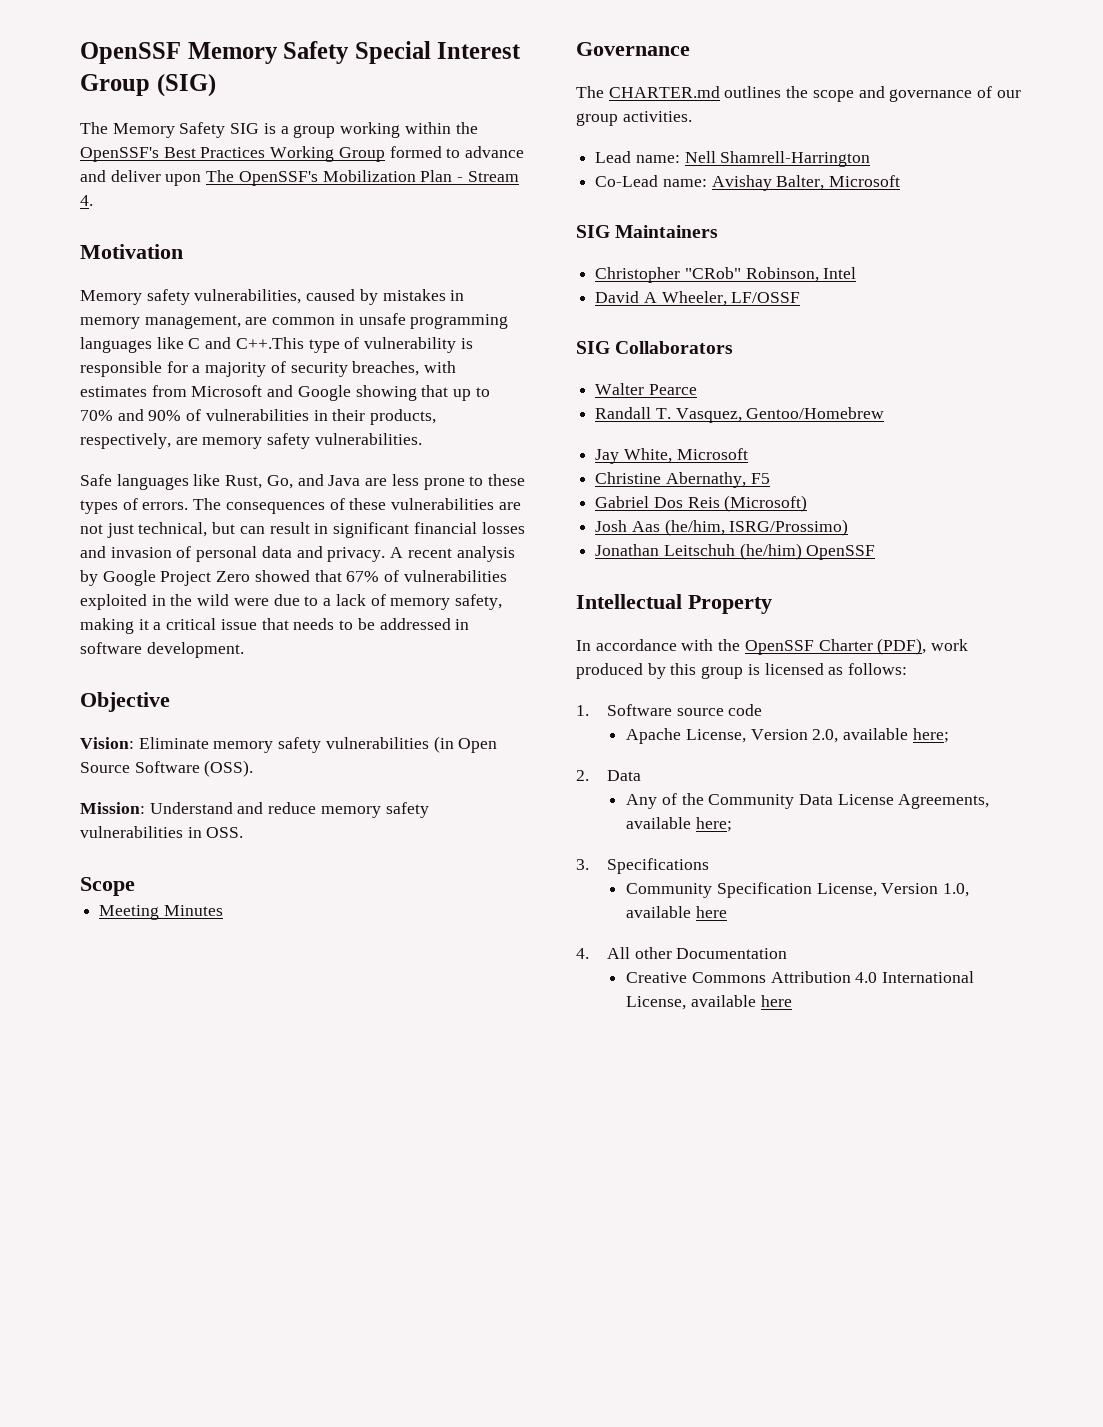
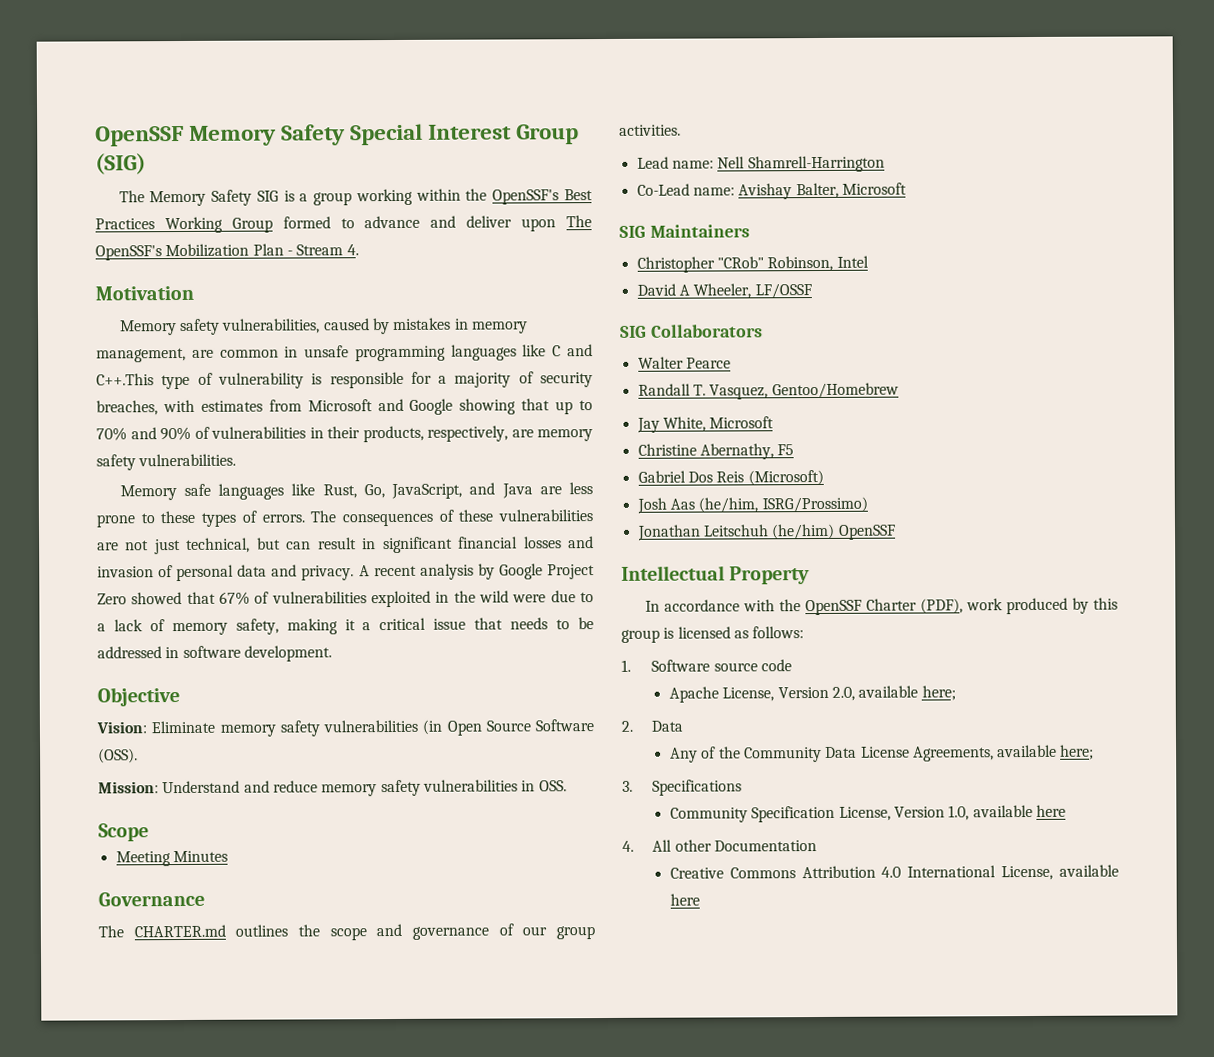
[80,474,112,486] Safe -> [119,483,211,501] Memory safe
(293, 482) none -> [391,483,463,500] JavaScript,

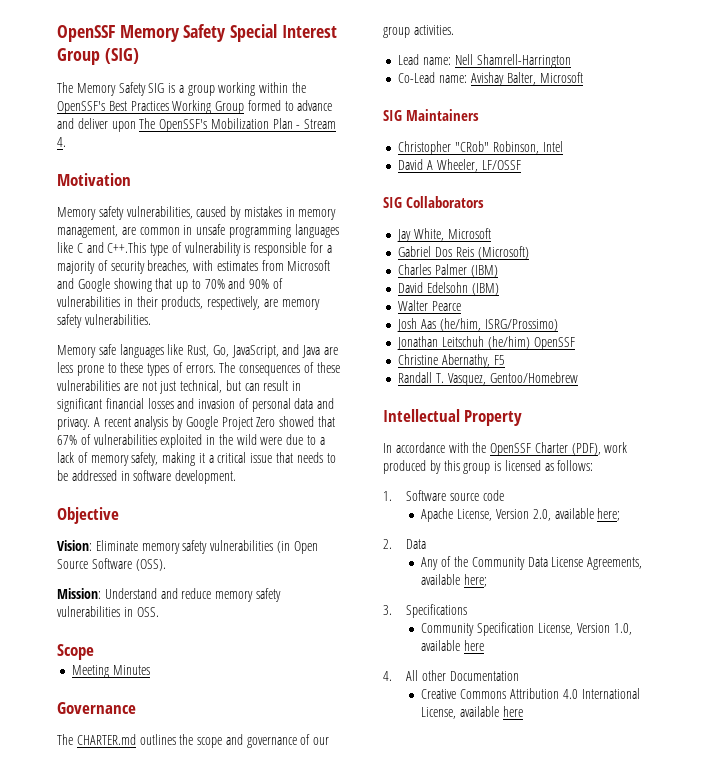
[637,356,731,369] [637,382,899,400] // Walter Pearce // Randall T. Vasquez, Gentoo/Homebrew -> (485, 202) none
[637,443,795,460] // Christine Abernathy, F5 -> (491, 233) none
(824, 477) none -> [398,264,498,277] [398,282,499,295] [398,300,462,311] // Charles Palmer (IBM) // David Edelsohn (IBM) // Walter Pearce
(896, 532) none -> [398,354,505,368] [398,372,578,386] // Christine Abernathy, F5 // Randall T. Vasquez, Gentoo/Homebrew

